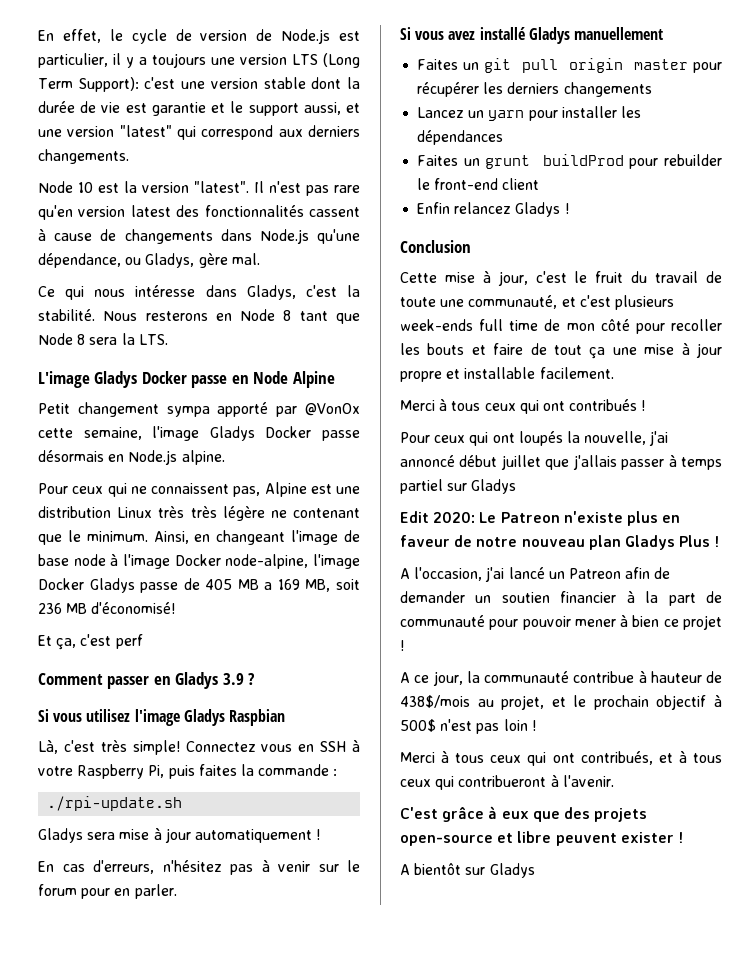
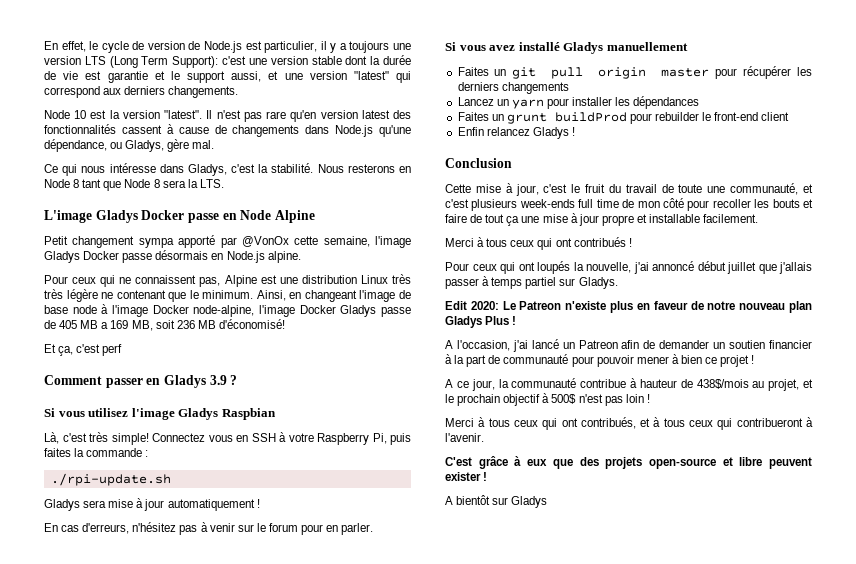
[471,479,517,494] Gladys -> [578,277,618,289] Gladys.

